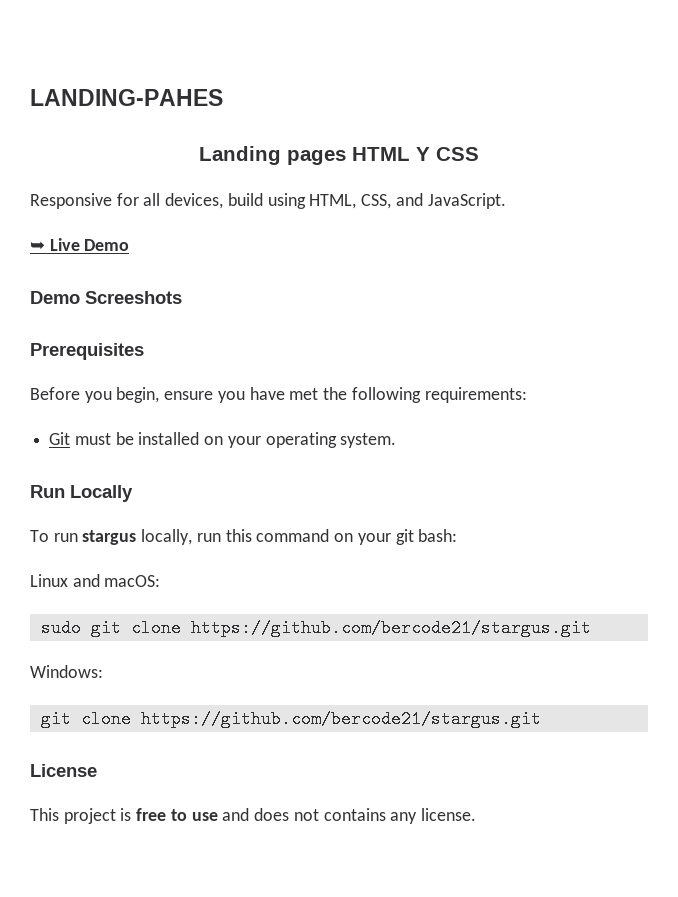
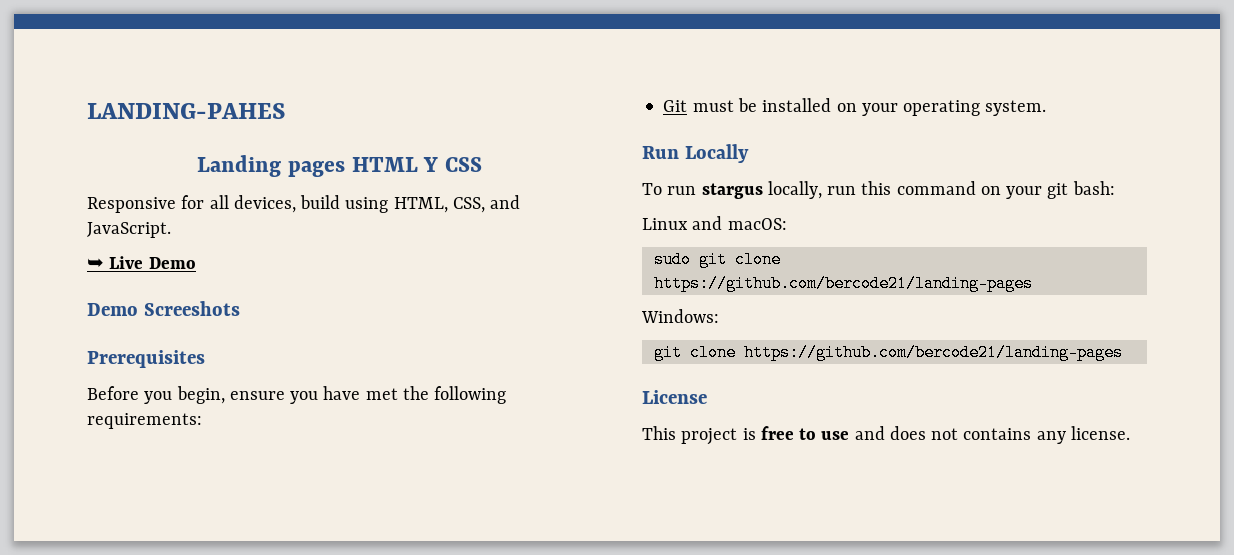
[190,619,591,637] https://github.com/bercode21/stargus.git -> [653,275,1033,292] https://github.com/bercode21/landing-pages
[140,710,541,728] https://github.com/bercode21/stargus.git -> [743,344,1123,361] https://github.com/bercode21/landing-pages

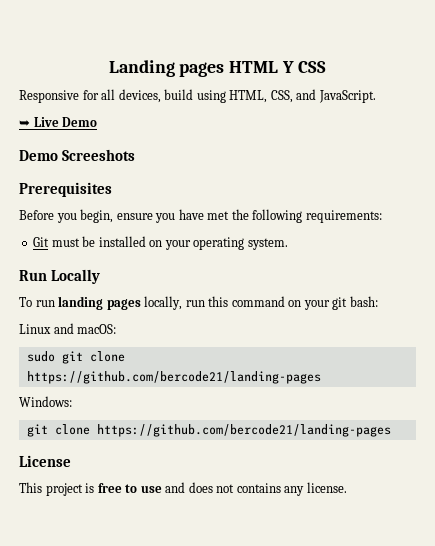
[87,103,285,119] LANDING-PAHES // -> (108, 68) none
[701,183,763,199] stargus -> [58,296,141,310] landing pages

